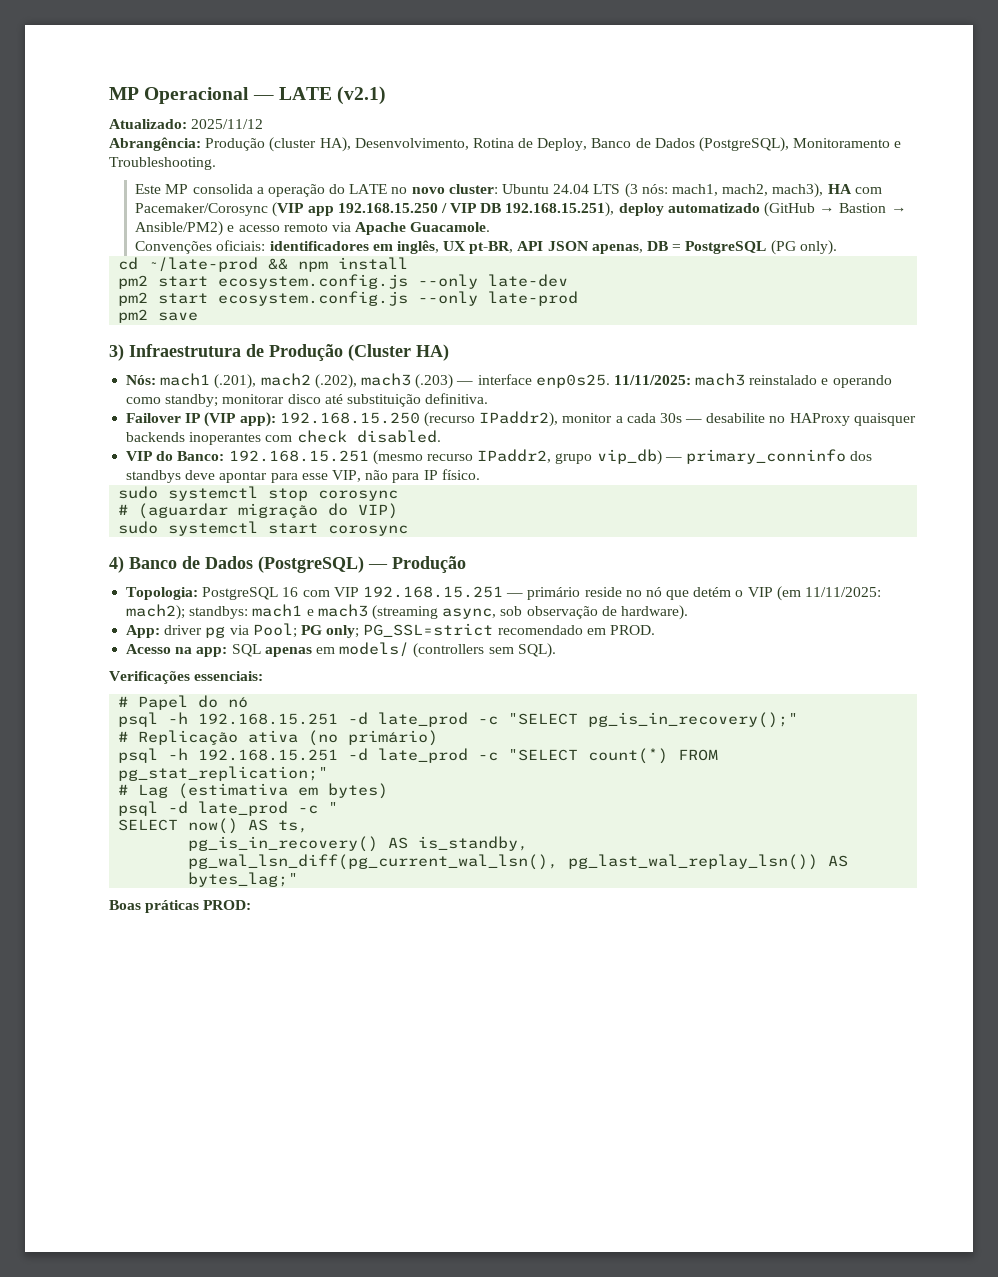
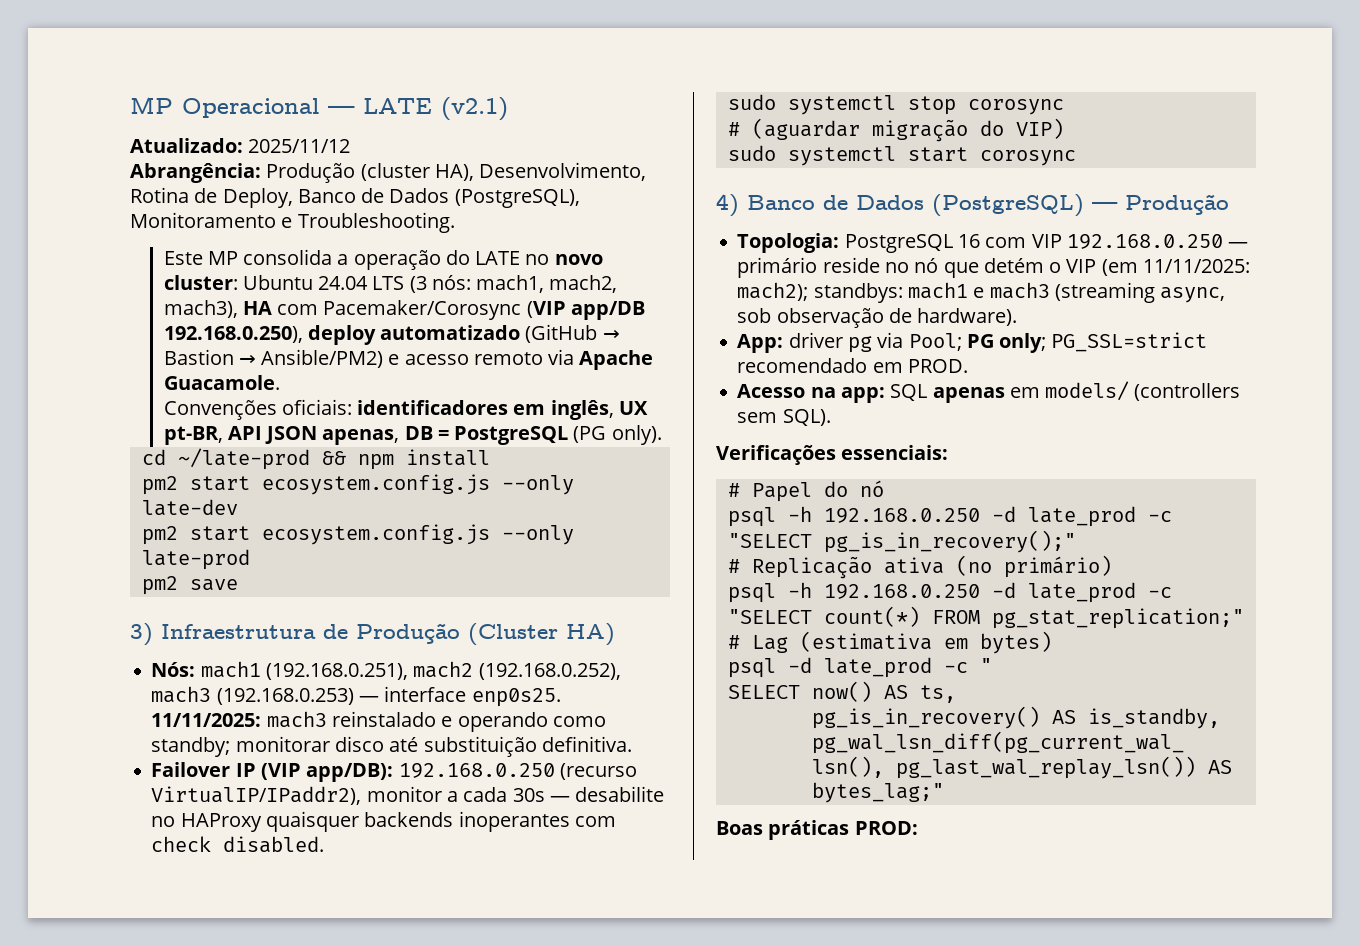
[307,202,615,217] app 192.168.15.250 / VIP DB 192.168.15.251), -> [570,301,645,320] [163,326,303,343] app/DB 192.168.0.250),
[214,373,454,389] (.201), mach2 (.202), mach3 (.203) -> [265,661,621,680] [151,686,354,705] (192.168.0.251), mach2 (192.168.0.252), mach3 (192.168.0.253)
[239,411,559,427] app): 192.168.15.250 (recurso IPaddr2), -> [306,763,637,782] [151,786,362,805] app/DB): 192.168.0.250 (recurso VirtualIP/IPaddr2),
[126,449,873,465] [126,469,480,483] // VIP do Banco: 192.168.15.251 (mesmo recurso IPaddr2, grupo vip_db) — primary_conninfo dos standbys deve apontar para esse VIP, não para IP físico. -> (325, 844) none
[362,586,503,598] 192.168.15.251 -> [1066,234,1223,249] 192.168.0.250
[198,713,339,725] 192.168.15.251 -> [823,508,980,523] 192.168.0.250
[198,749,339,761] 192.168.15.251 -> [823,584,980,599] 192.168.0.250

